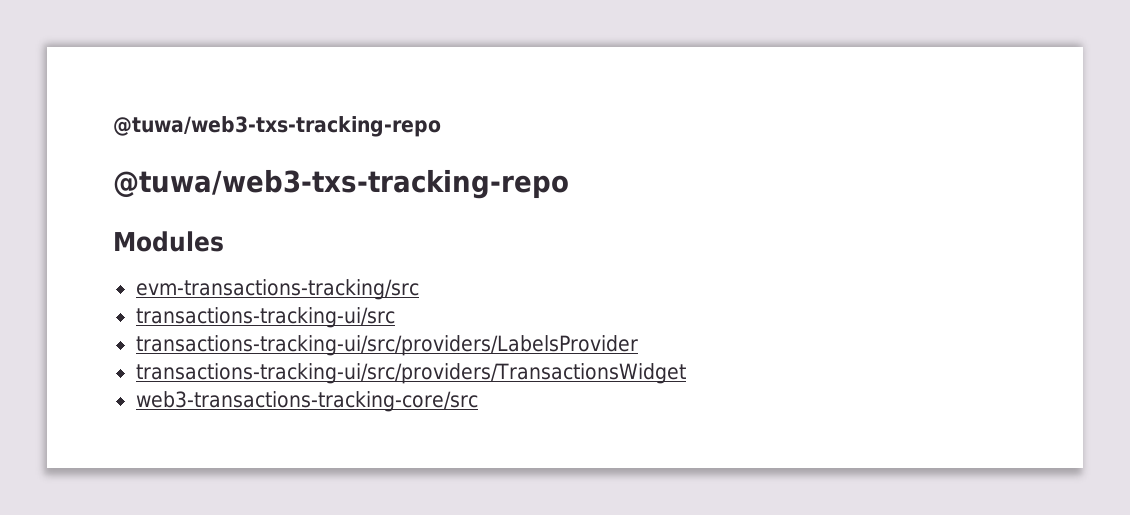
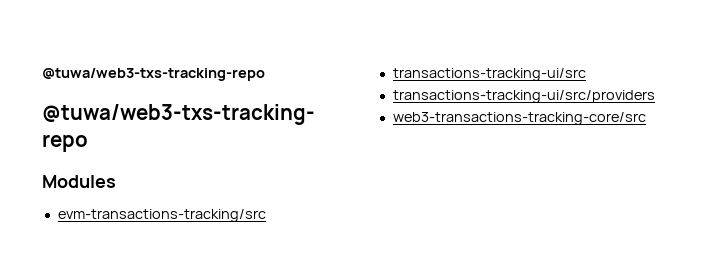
[135,335,638,356] [135,363,686,384] transactions-tracking-ui/src/providers/LabelsProvider // transactions-tracking-ui/src/providers/TransactionsWidget -> [392,90,655,103] transactions-tracking-ui/src/providers

